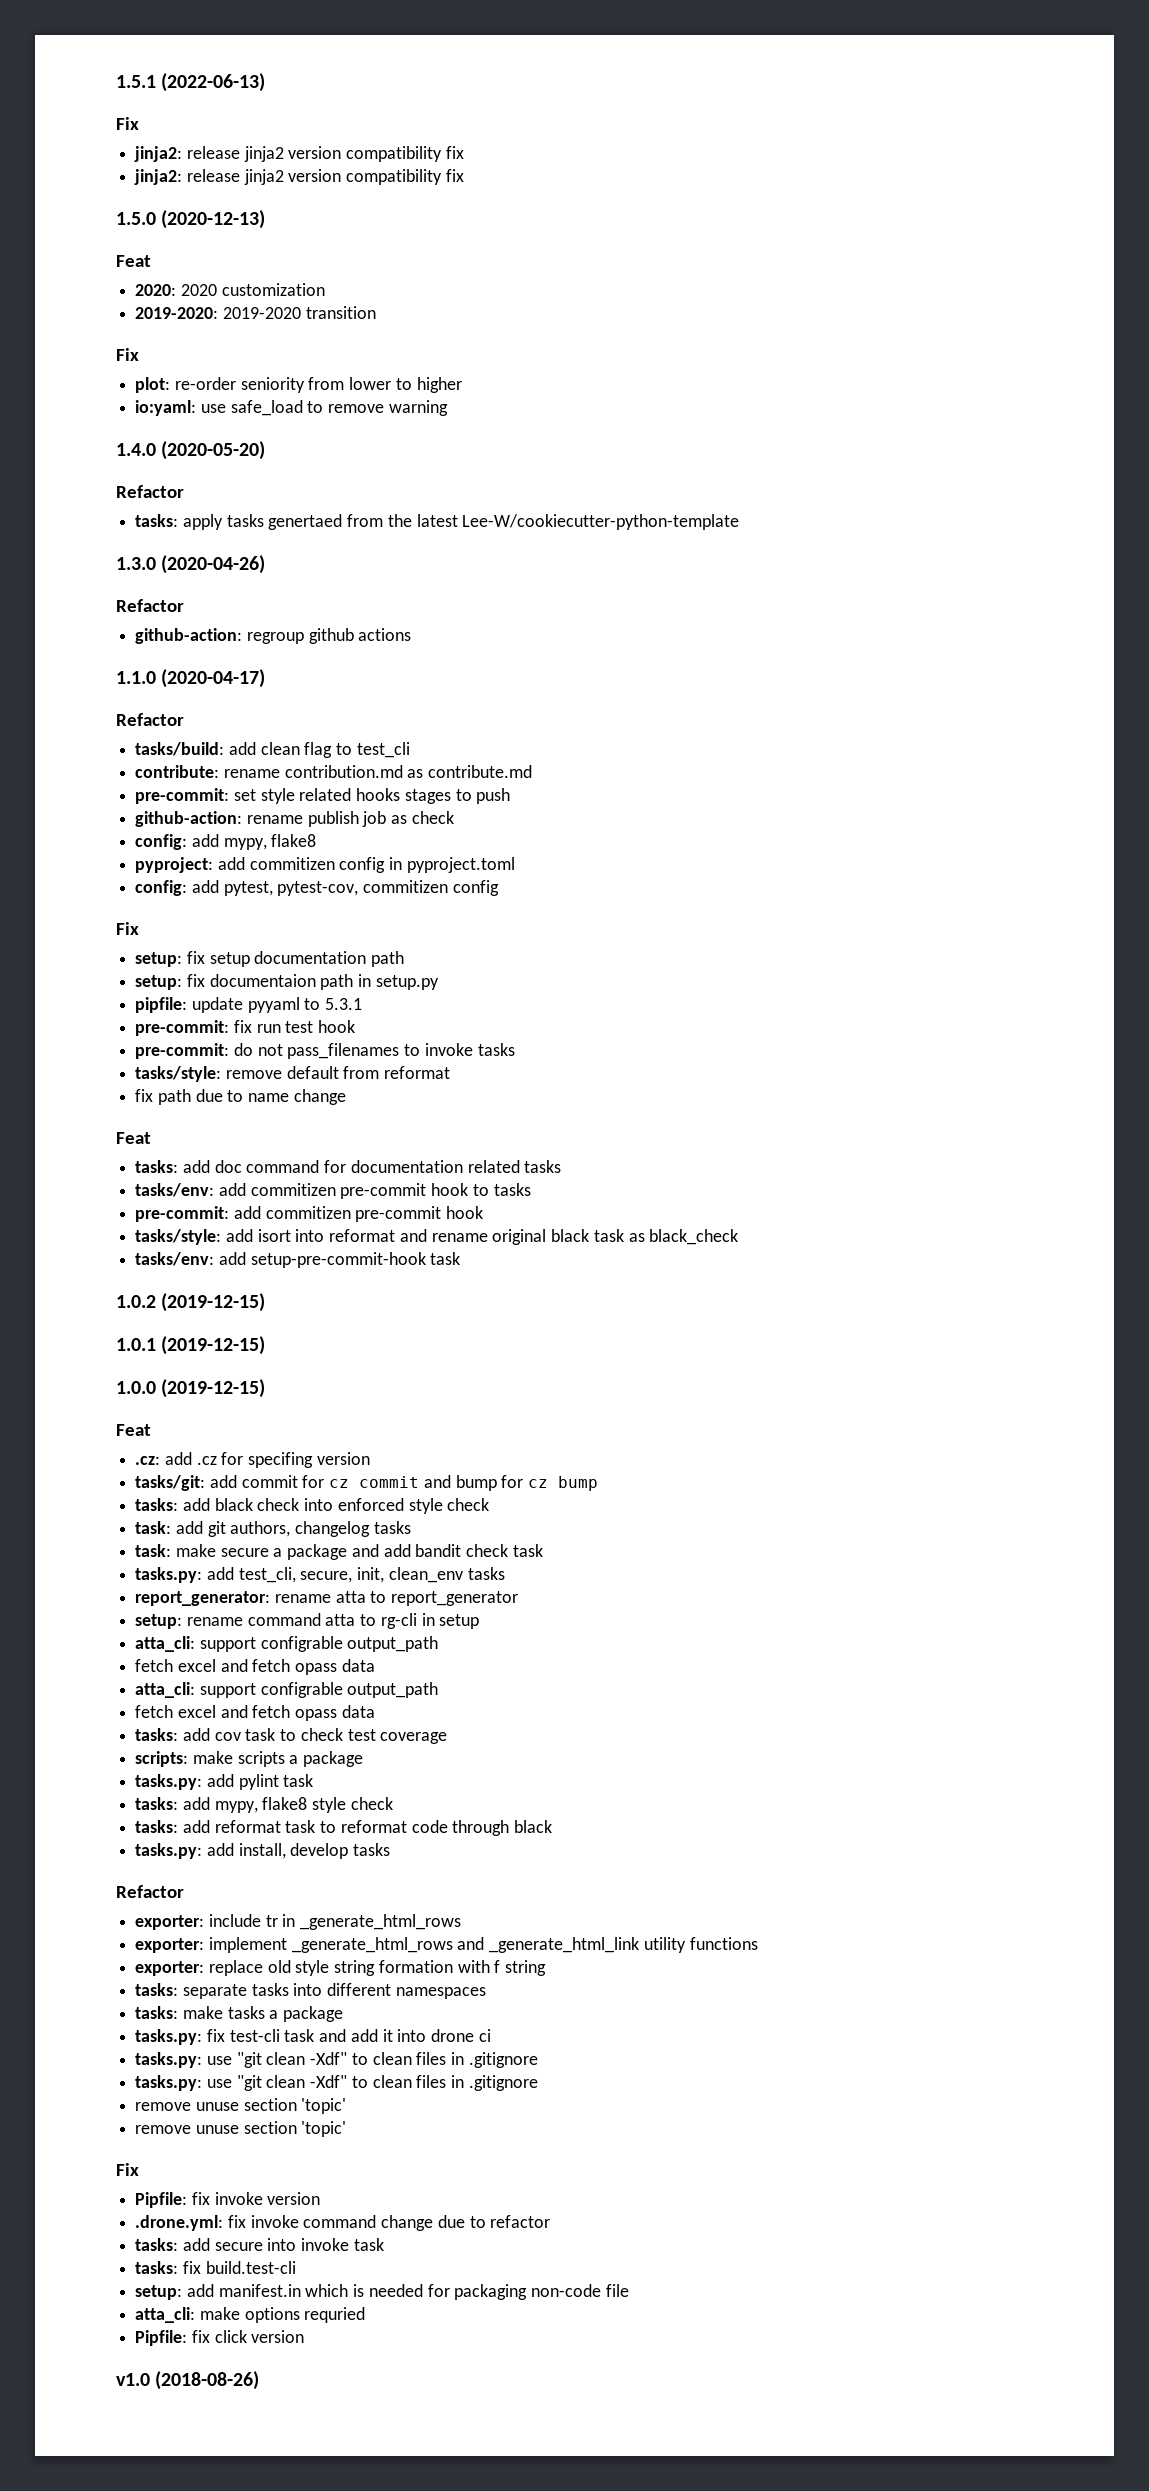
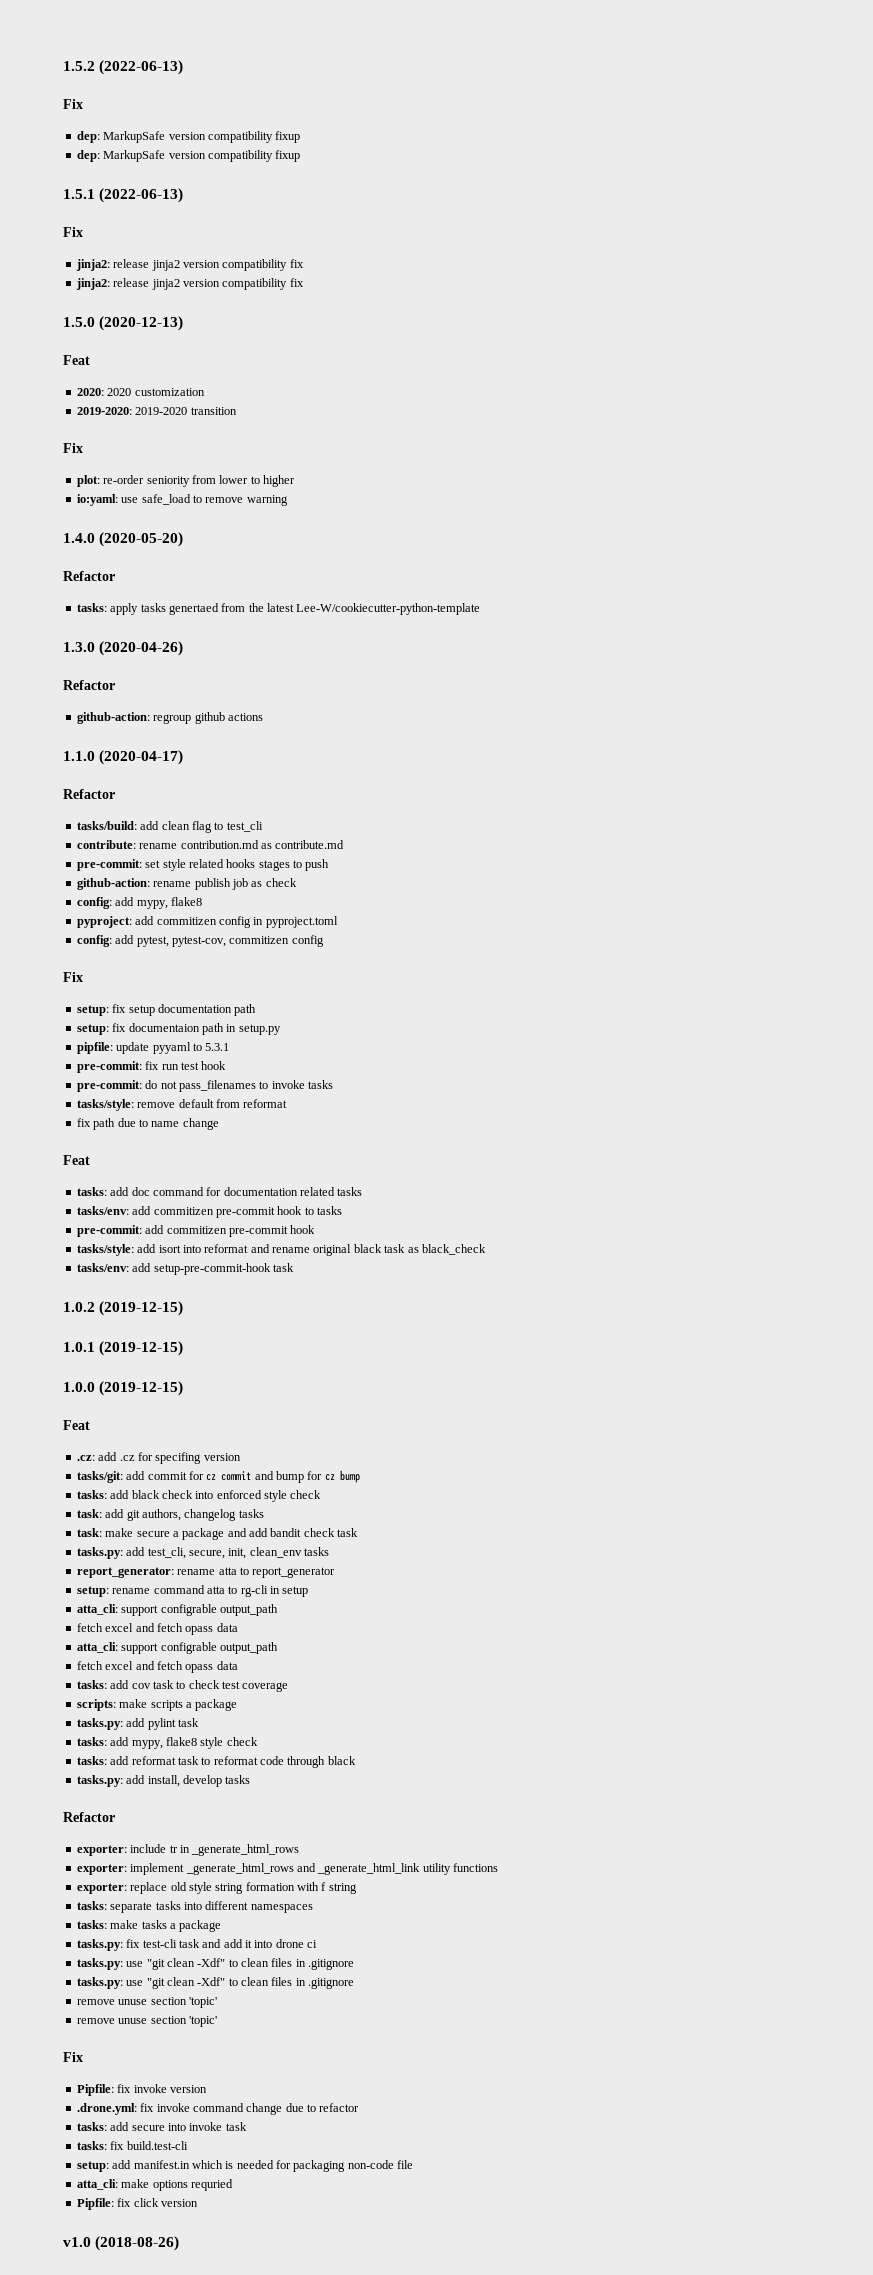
(116, 81) none -> [63,60,184,75] [63,99,83,109] [76,131,301,143] [76,150,301,162] 1.5.2 (2022-06-13) // Fix // dep: MarkupSafe version compatibility fixup // dep: MarkupSafe version compatibility fixup //

